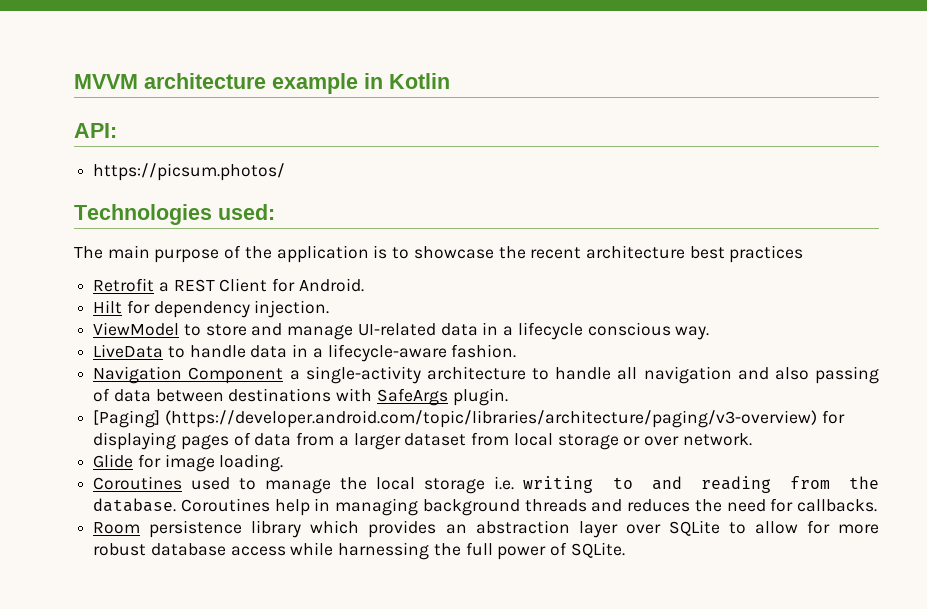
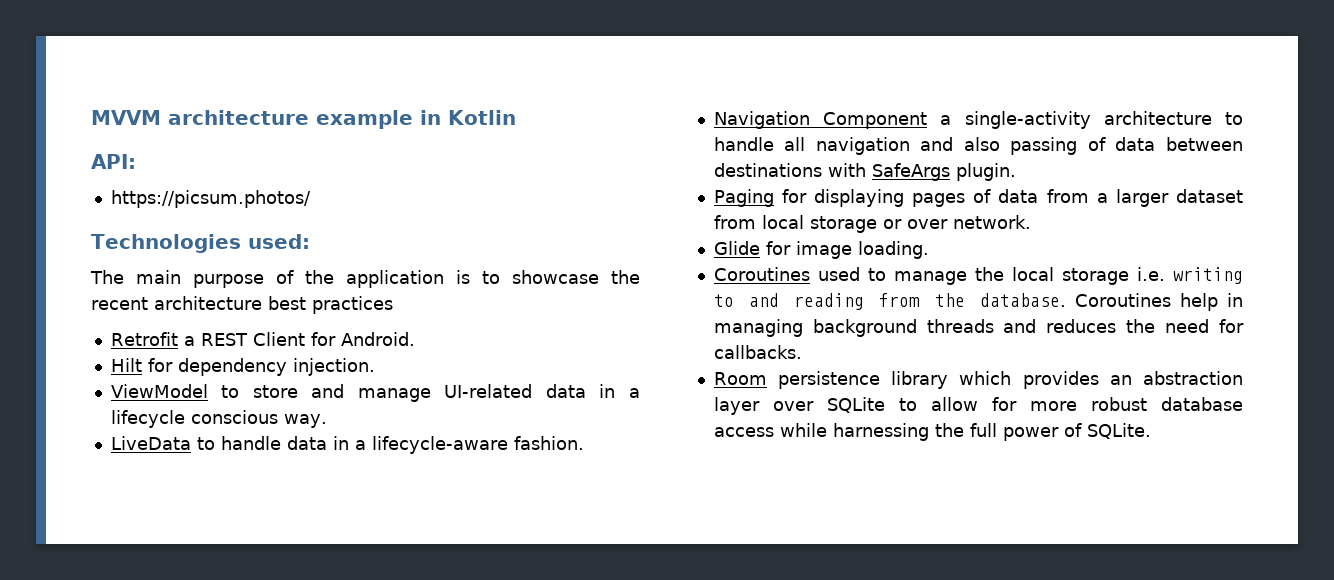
[93,410,817,428] [Paging] (https://developer.android.com/topic/libraries/architecture/paging/v3-overview) -> [713,189,774,207] Paging

